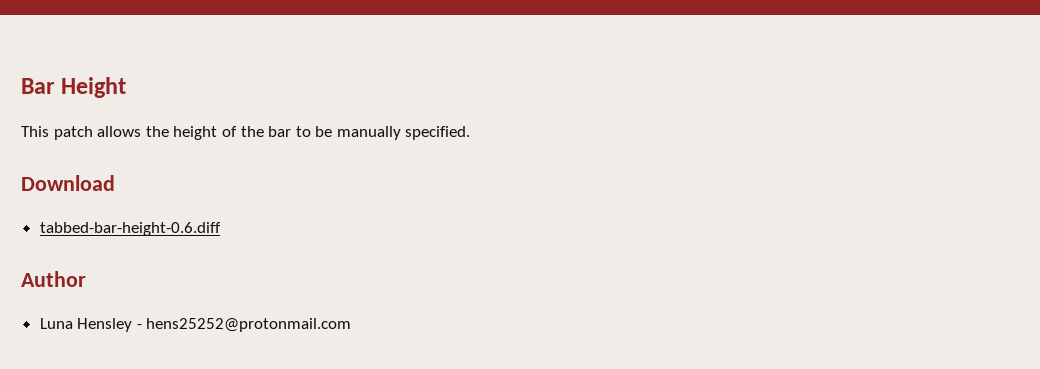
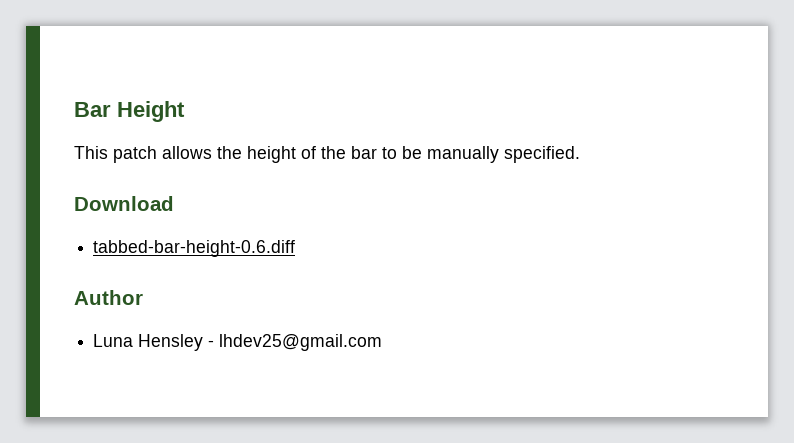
[146,318,352,332] hens25252@protonmail.com -> [219,334,383,351] lhdev25@gmail.com

